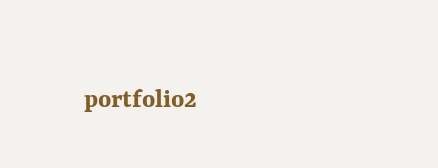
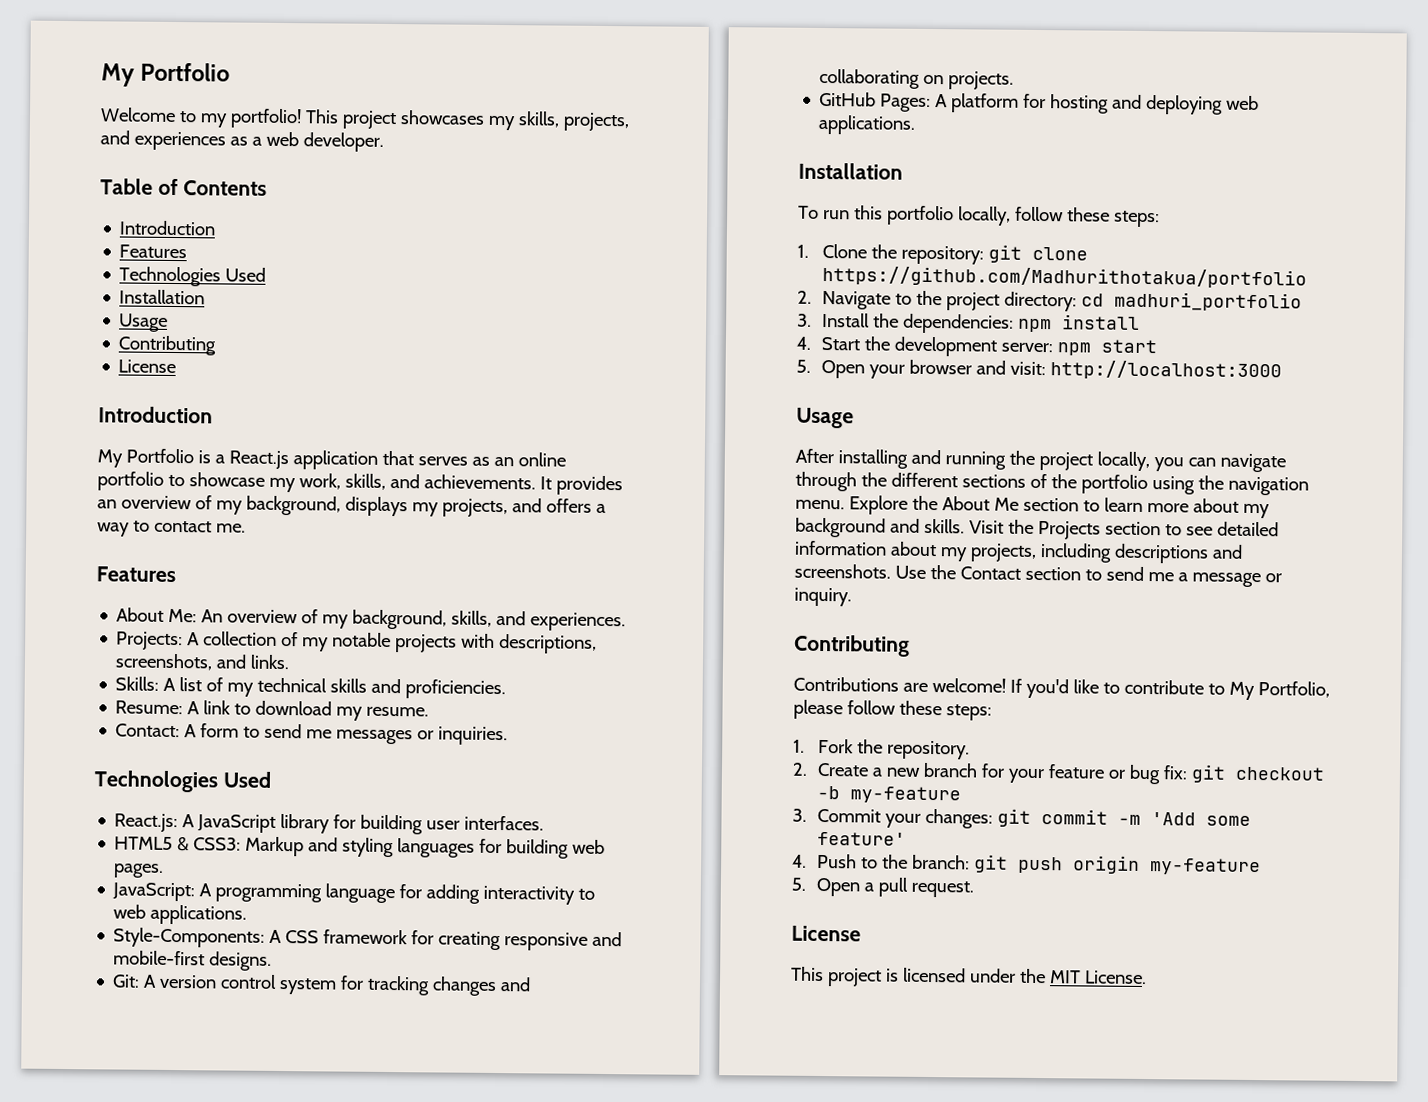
[84,89,197,112] portfolio2 -> [101,62,231,87] [100,107,630,132] [100,130,384,152] [100,178,267,196] [119,220,217,236] [119,244,188,259] [119,266,267,287] [119,289,206,305] [119,313,169,332] [118,335,217,356] [118,359,177,374] [98,406,213,424] [97,448,566,470] [97,471,623,496] [97,495,606,518] [97,520,246,537] [96,566,176,583] [116,607,627,632] [116,631,598,654] [115,653,291,671] [115,676,507,700] [115,700,430,721] [115,723,509,746] [94,770,271,793] [114,813,545,835] [114,836,606,859] [113,863,165,878] [112,882,596,905] [113,904,248,925] [113,927,623,951] [113,950,273,971] [112,974,532,997] [819,68,1015,90] [819,91,1260,115] [818,114,917,135] [798,162,903,180] [798,205,1160,228] [797,243,1088,265] [821,265,1307,289] [797,290,1302,312] [797,312,1140,334] [796,336,1157,357] [796,359,1282,381] [796,407,854,429] [795,448,1286,473] [795,471,1309,496] [795,495,1270,519] [795,517,1279,540] [794,540,1243,564] [794,563,1282,588] [794,587,852,607] [794,634,910,657] [793,676,1330,701] [793,699,992,721] [793,738,970,760] [792,762,1325,785] [816,785,961,804] [792,808,1251,829] [816,831,906,846] [792,853,1261,876] [791,877,974,898] [791,925,861,942] [791,966,1147,987] My Portfolio // Welcome to my portfolio! This project showcases my skills, projects, and experiences as a web developer. // Table of Contents // Introduction // Features // Technologies Used // Installation // Usage // Contributing // License // Introduction // My Portfolio is a React.js application that serves as an online portfolio to showcase my work, skills, and achievements. It provides an overview of my background, displays my projects, and offers a way to contact me. // Features // About Me: An overview of my background, skills, and experiences. // Projects: A collection of my notable projects with descriptions, screenshots, and links. // Skills: A list of my technical skills and proficiencies. // Resume: A link to download my resume. // Contact: A form to send me messages or inquiries. // Technologies Used // React.js: A JavaScript library for building user interfaces. // HTML5 & CSS3: Markup and styling languages for building web pages. // JavaScript: A programming language for adding interactivity to web applications. // Style-Components: A CSS framework for creating responsive and mobile-first designs. // Git: A version control system for tracking changes and collaborating on projects. // GitHub Pages: A platform for hosting and deploying web applications. // Installation // To run this portfolio locally, follow these steps: // 1. Clone the repository: git clone https://github.com/Madhurithotakua/portfolio // 2. Navigate to the project directory: cd madhuri_portfolio // 3. Install the dependencies: npm install // 4. Start the development server: npm start // 5. Open your browser and visit: http://localhost:3000 // Usage // After installing and running the project locally, you can navigate through the different sections of the portfolio using the navigation menu. Explore the About Me section to learn more about my background and skills. Visit the Projects section to see detailed information about my projects, including descriptions and screenshots. Use the Contact section to send me a message or inquiry. // Contributing // Contributions are welcome! If you'd like to contribute to My Portfolio, please follow these steps: // 1. Fork the repository. // 2. Create a new branch for your feature or bug fix: git checkout -b my-feature // 3. Commit your changes: git commit -m 'Add some feature' // 4. Push to the branch: git push origin my-feature // 5. Open a pull request. // License // This project is licensed under the MIT License.

